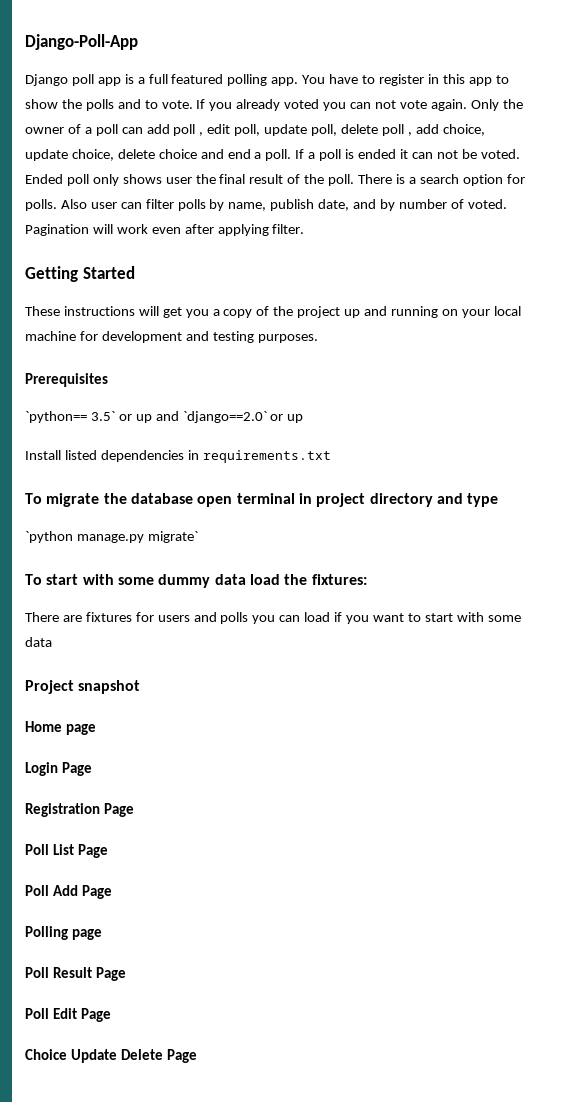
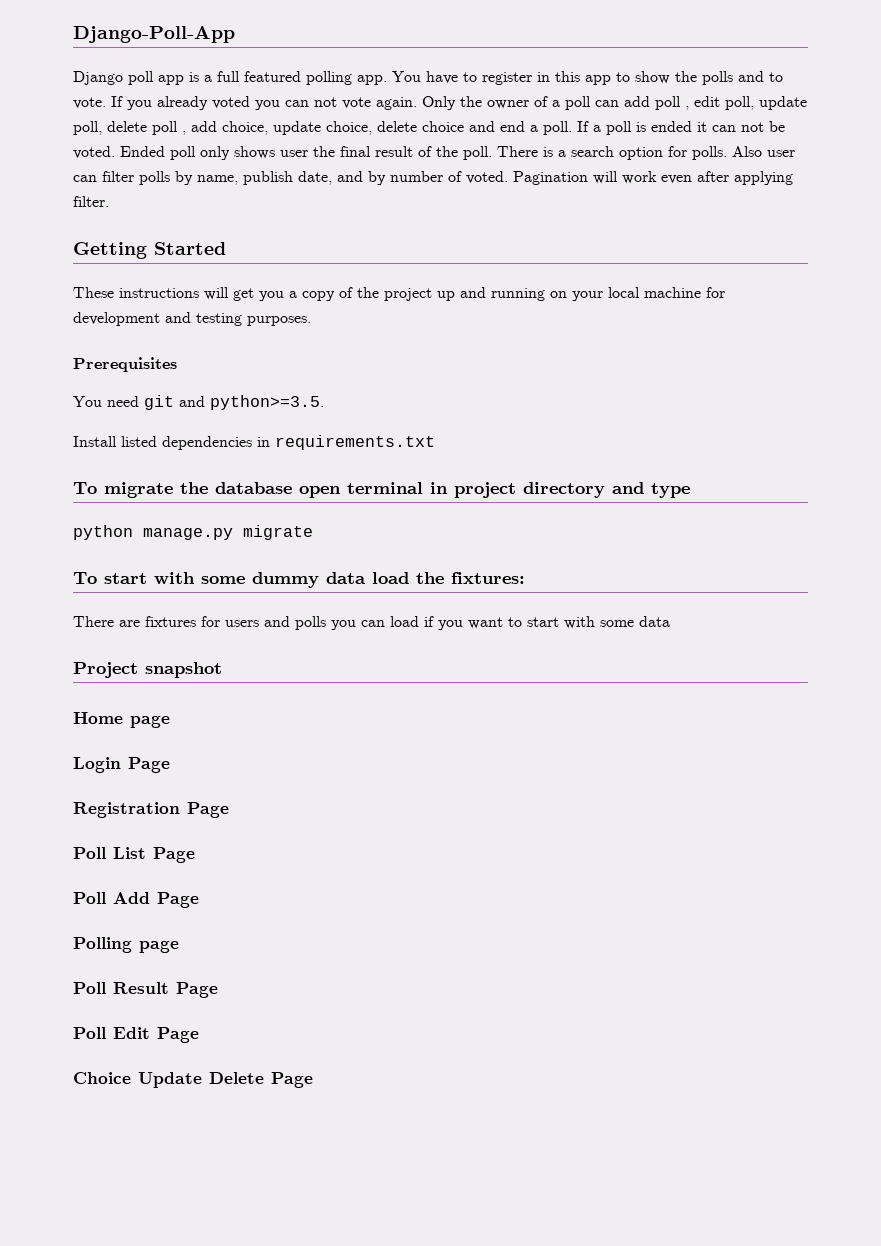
[25,411,304,423] `python== 3.5` or up and `django==2.0` or up -> [73,395,324,410] You need git and python>=3.5.
[25,531,198,543] `python manage.py migrate` -> [73,525,313,540] python manage.py migrate

